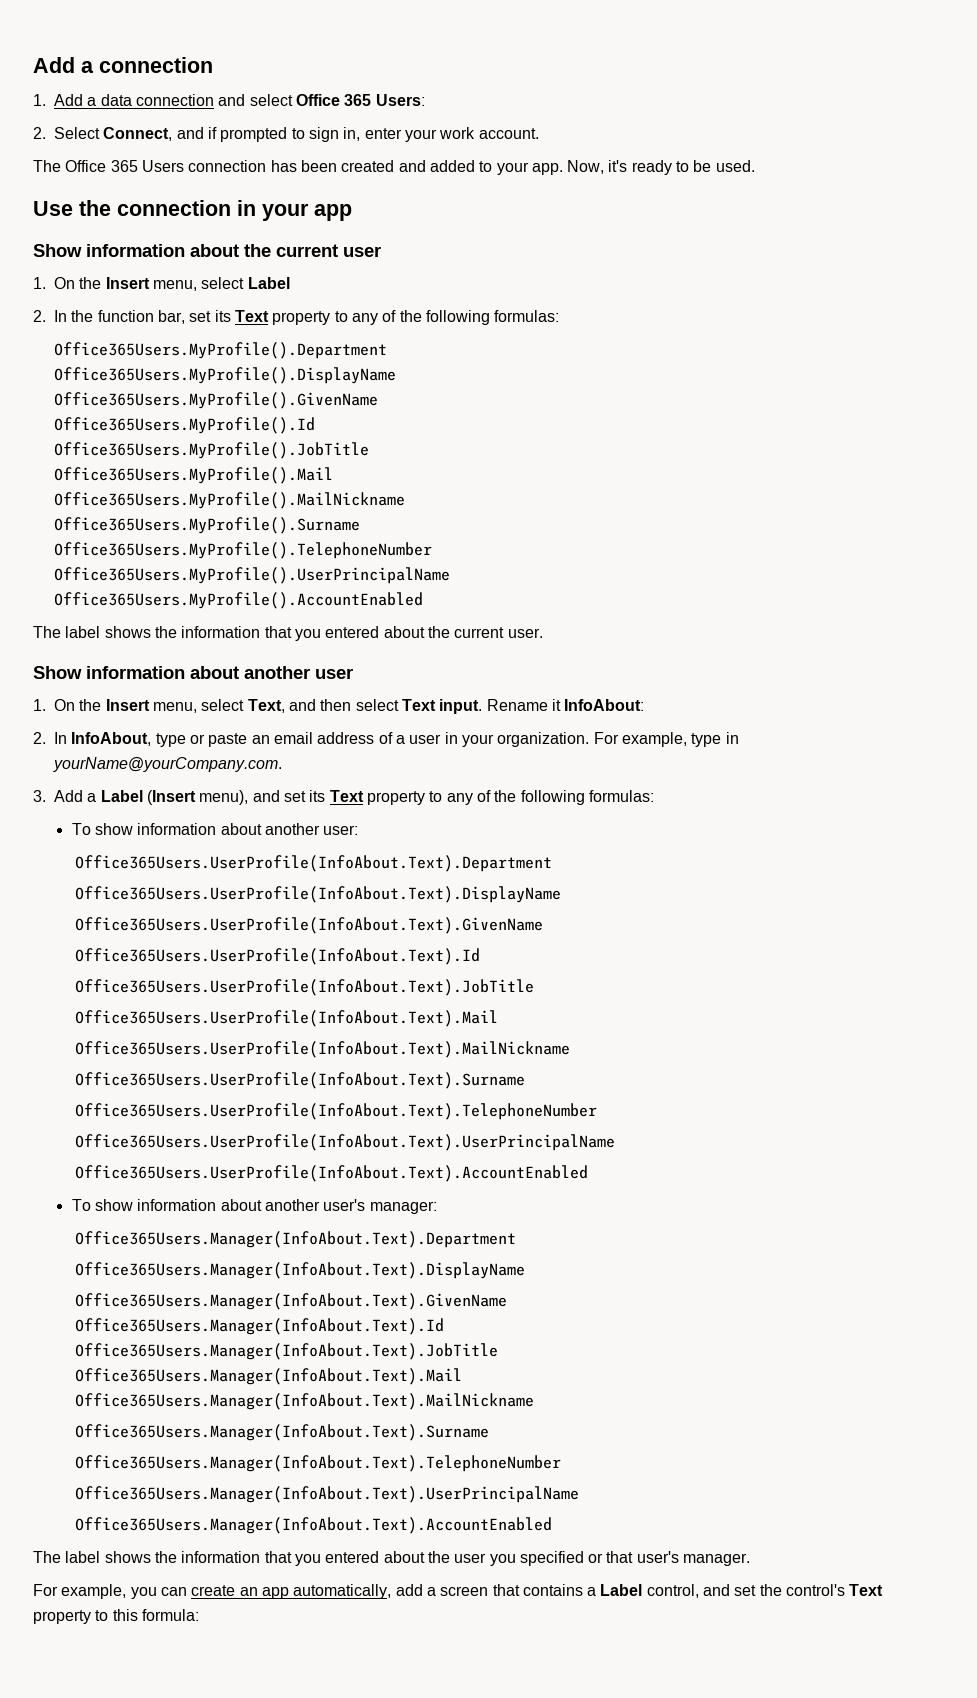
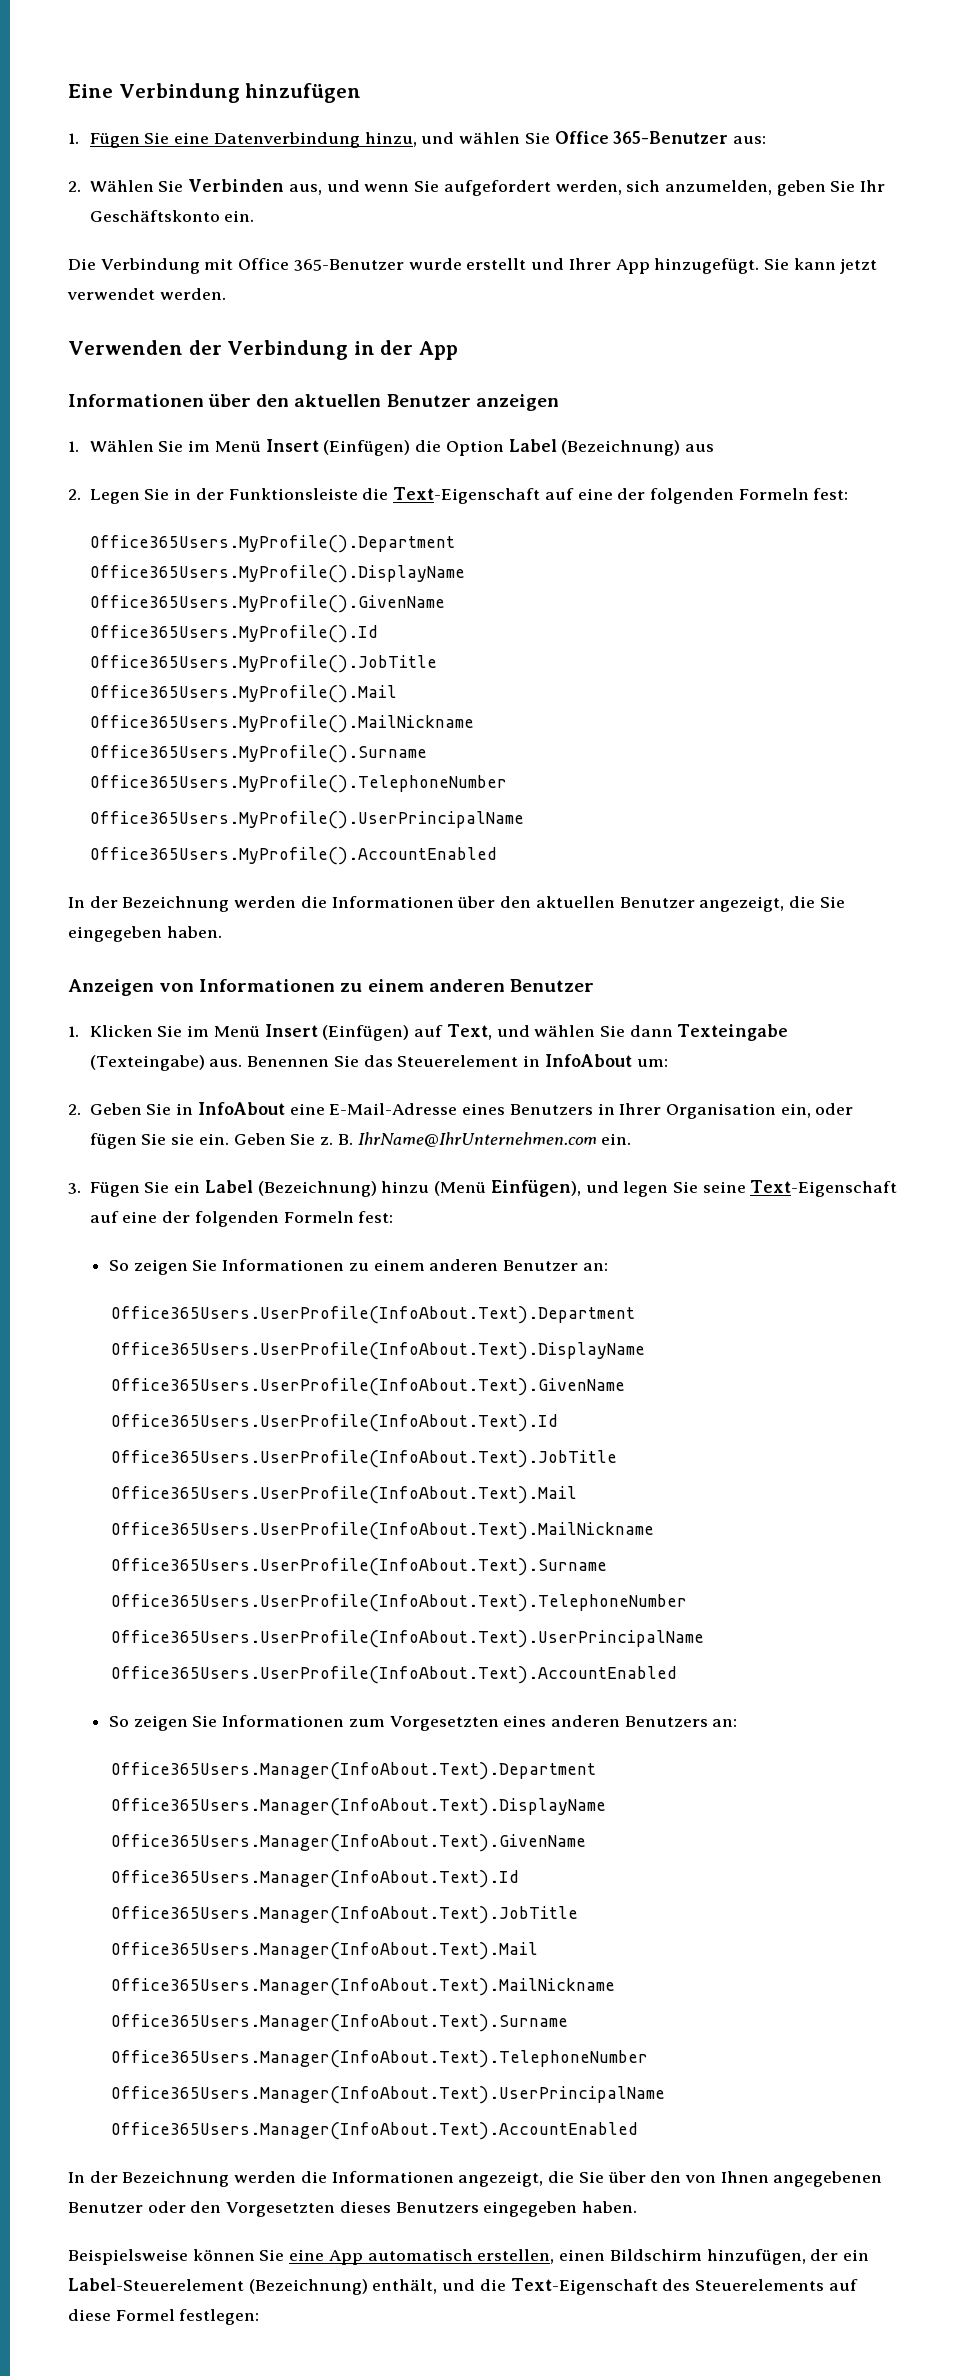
[33,57,213,73] [33,94,425,106] [33,127,539,142] [33,160,755,175] [33,200,352,221] [33,244,381,257] [33,277,290,291] [33,310,560,325] Add a connection // 1. Add a data connection and select Office 365 Users: // 2. Select Connect, and if prompted to sign in, enter your work account. // The Office 365 Users connection has been created and added to your app. Now, it's ready to be used. // Use the connection in your app // Show information about the current user // 1. On the Insert menu, select Label // 2. In the function bar, set its Text property to any of the following formulas: -> [68,83,362,103] [68,131,766,148] [68,179,886,196] [89,210,255,222] [68,258,878,274] [67,288,226,300] [68,340,458,360] [68,394,559,411] [68,439,714,456] [68,487,849,504] Eine Verbindung hinzufügen // 1. Fügen Sie eine Datenverbindung hinzu, und wählen Sie Office 365-Benutzer aus: // 2. Wählen Sie Verbinden aus, und wenn Sie aufgefordert werden, sich anzumelden, geben Sie Ihr Geschäftskonto ein. // Die Verbindung mit Office 365-Benutzer wurde erstellt und Ihrer App hinzugefügt. Sie kann jetzt verwendet werden. // Verwenden der Verbindung in der App // Informationen über den aktuellen Benutzer anzeigen // 1. Wählen Sie im Menü Insert (Einfügen) die Option Label (Bezeichnung) aus // 2. Legen Sie in der Funktionsleiste die Text-Eigenschaft auf eine der folgenden Formeln fest:
[33,626,543,641] [33,666,353,679] [33,699,645,714] [33,732,739,747] [53,757,283,772] [33,790,654,805] [71,823,359,835] The label shows the information that you entered about the current user. // Show information about another user // 1. On the Insert menu, select Text, and then select Text input. Rename it InfoAbout: // 2. In InfoAbout, type or paste an email address of a user in your organization. For example, type in yourName@yourCompany.com. // 3. Add a Label (Insert menu), and set its Text property to any of the following formulas: // To show information about another user: -> [68,896,845,912] [68,926,222,942] [68,979,594,996] [68,1024,789,1041] [89,1054,668,1071] [68,1102,854,1119] [89,1132,632,1149] [68,1180,898,1197] [89,1211,394,1227] [108,1259,608,1275] In der Bezeichnung werden die Informationen über den aktuellen Benutzer angezeigt, die Sie eingegeben haben. // Anzeigen von Informationen zu einem anderen Benutzer // 1. Klicken Sie im Menü Insert (Einfügen) auf Text, und wählen Sie dann Texteingabe (Texteingabe) aus. Benennen Sie das Steuerelement in InfoAbout um: // 2. Geben Sie in InfoAbout eine E-Mail-Adresse eines Benutzers in Ihrer Organisation ein, oder fügen Sie sie ein. Geben Sie z. B. IhrName@IhrUnternehmen.com ein. // 3. Fügen Sie ein Label (Bezeichnung) hinzu (Menü Einfügen), und legen Sie seine Text-Eigenschaft auf eine der folgenden Formeln fest: // So zeigen Sie Informationen zu einem anderen Benutzer an:
[71,1199,437,1214] To show information about another user's manager: -> [108,1715,738,1731] So zeigen Sie Informationen zum Vorgesetzten eines anderen Benutzers an:
[33,1551,751,1566] [33,1584,884,1599] [33,1609,199,1624] The label shows the information that you entered about the user you specified or that user's manager. // For example, you can create an app automatically, add a screen that contains a Label control, and set the control's Text property to this formula: -> [68,2171,883,2187] [68,2201,638,2217] [68,2249,869,2265] [68,2278,858,2295] [68,2309,260,2325] In der Bezeichnung werden die Informationen angezeigt, die Sie über den von Ihnen angegebenen Benutzer oder den Vorgesetzten dieses Benutzers eingegeben haben. // Beispielsweise können Sie eine App automatisch erstellen, einen Bildschirm hinzufügen, der ein Label-Steuerelement (Bezeichnung) enthält, und die Text-Eigenschaft des Steuerelements auf diese Formel festlegen:

